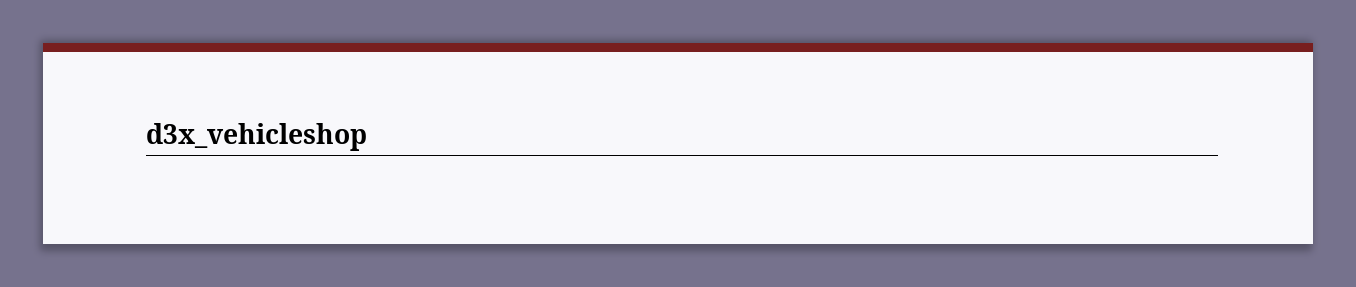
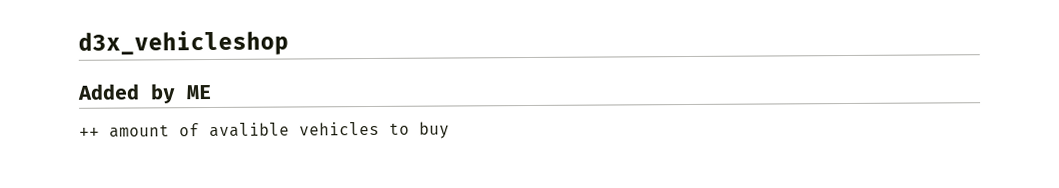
(367, 137) none -> [77,83,212,104] [79,121,450,139] // Added by ME // ++ amount of avalible vehicles to buy

